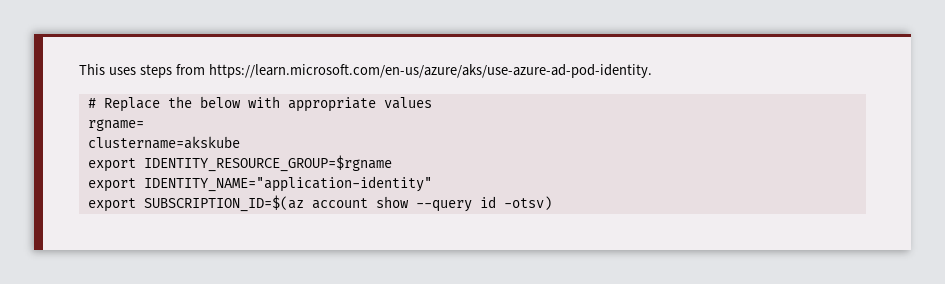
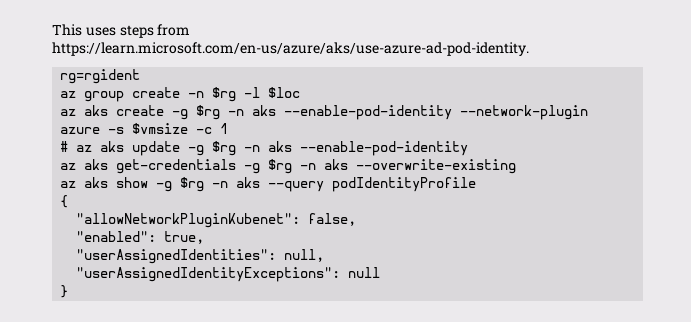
[87,96,432,112] [87,119,144,131] [87,136,240,149] [87,155,392,172] [87,176,432,192] [87,195,552,212] # Replace the below with appropriate values // rgname= // clustername=akskube // export IDENTITY_RESOURCE_GROUP=$rgname // export IDENTITY_NAME="application-identity" // export SUBSCRIPTION_ID=$(az account show --query id -otsv) -> [60,69,141,84] [60,87,301,102] [60,105,589,120] [60,123,229,134] [60,141,469,156] [60,159,517,174] [60,177,477,192] [60,195,69,208] [76,213,357,228] [76,231,205,244] [76,249,325,264] [76,267,381,282] [60,285,69,298] rg=rgident // az group create -n $rg -l $loc // az aks create -g $rg -n aks --enable-pod-identity --network-plugin azure -s $vmsize -c 1 // # az aks update -g $rg -n aks --enable-pod-identity // az aks get-credentials -g $rg -n aks --overwrite-existing // az aks show -g $rg -n aks --query podIdentityProfile // { // "allowNetworkPluginKubenet": false, // "enabled": true, // "userAssignedIdentities": null, // "userAssignedIdentityExceptions": null // }

